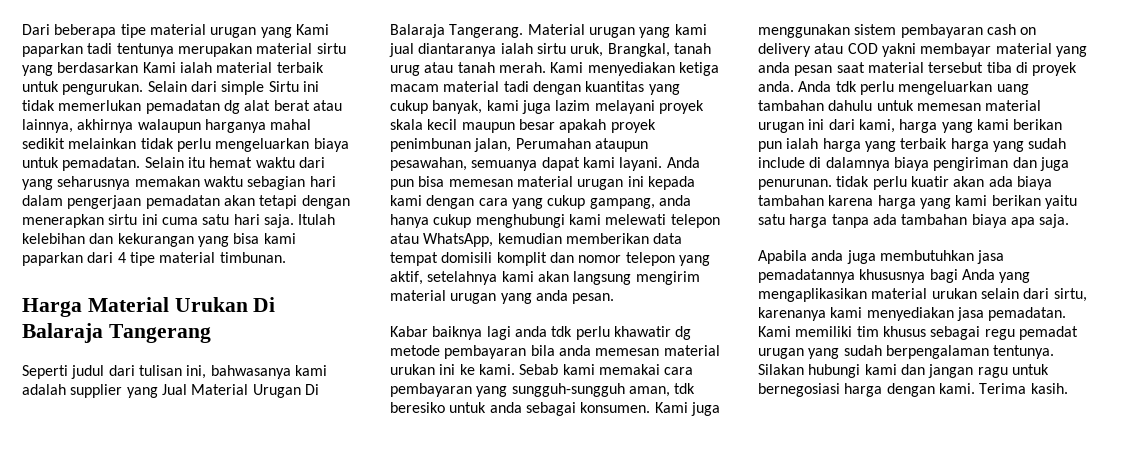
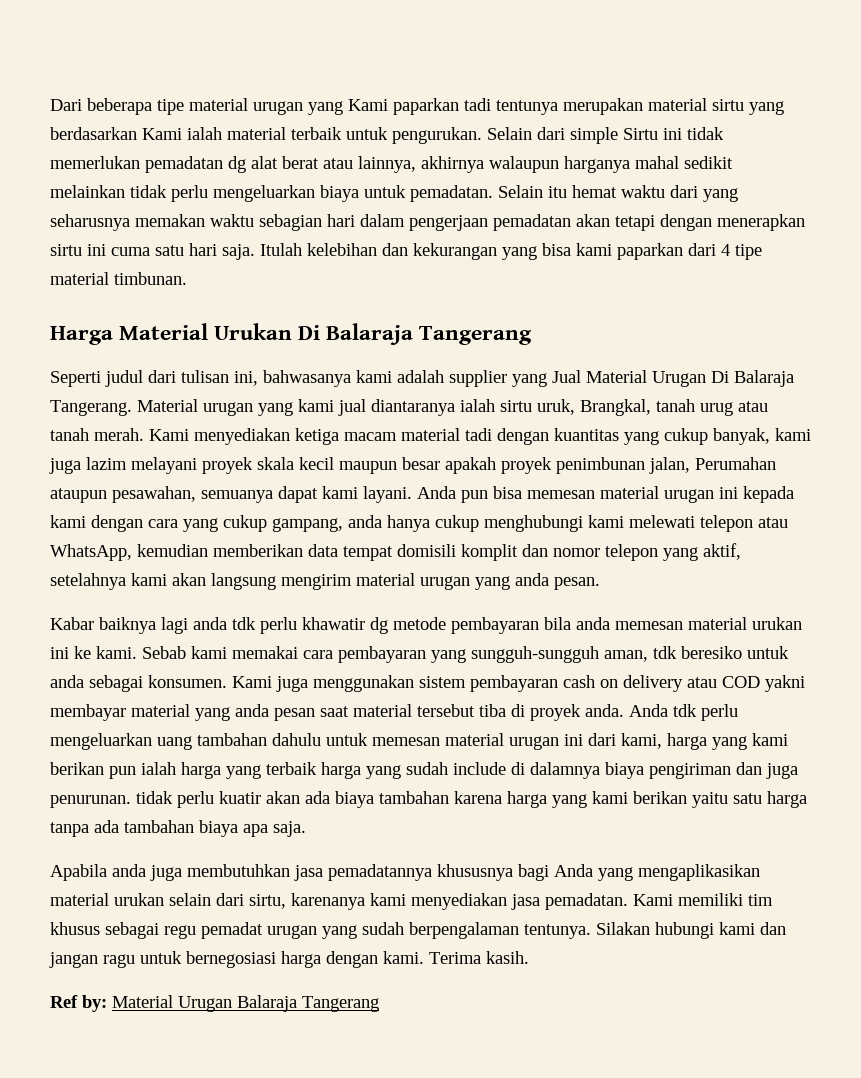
(1068, 388) none -> [50,995,379,1012] // Ref by: Material Urugan Balaraja Tangerang

